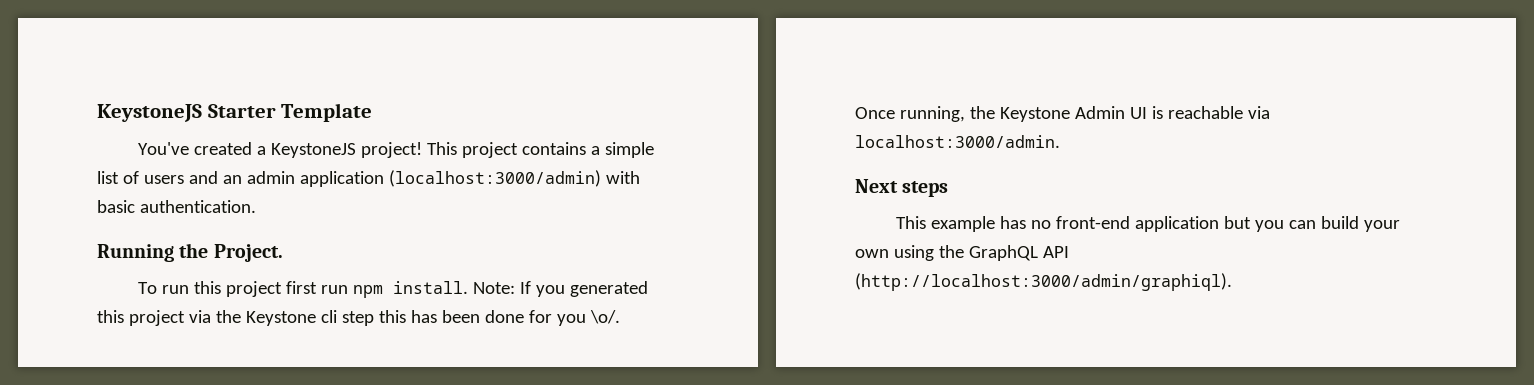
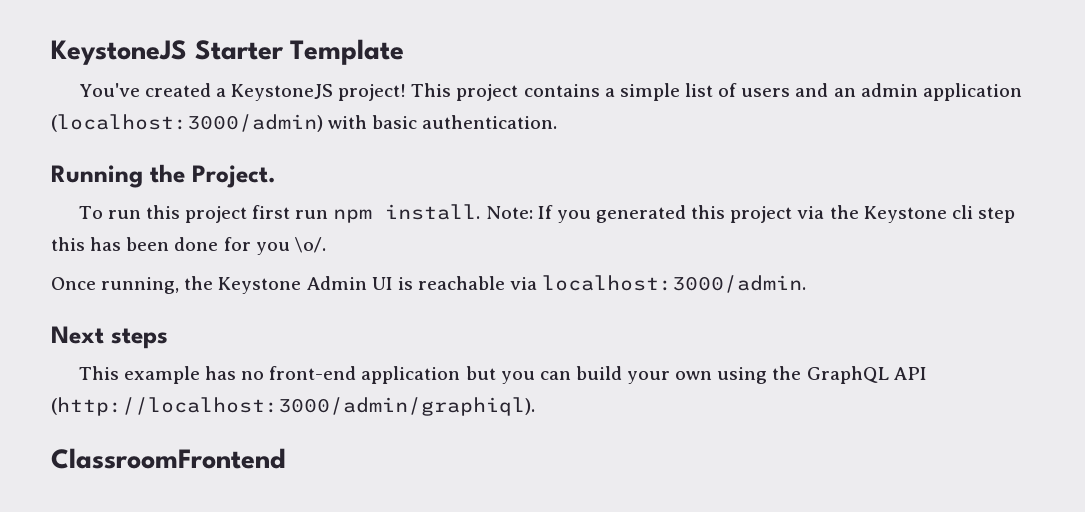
(1232, 282) none -> [51,448,286,469] // ClassroomFrontend

